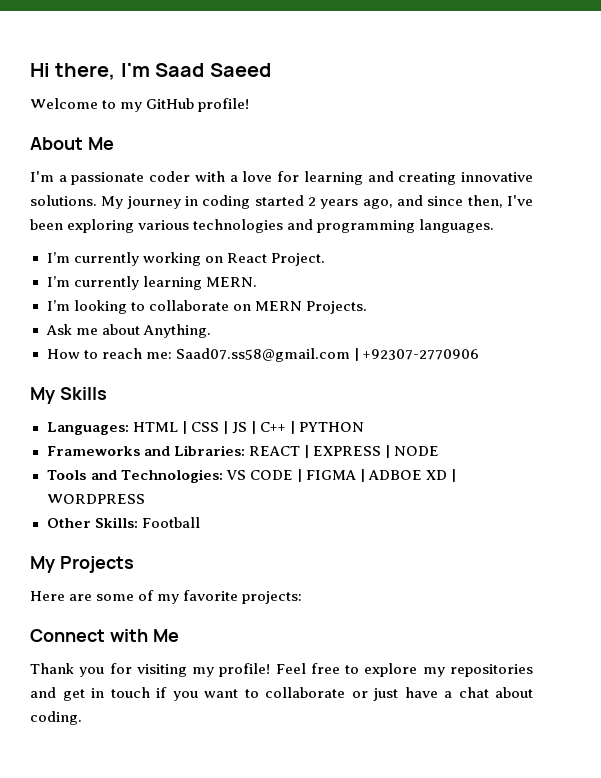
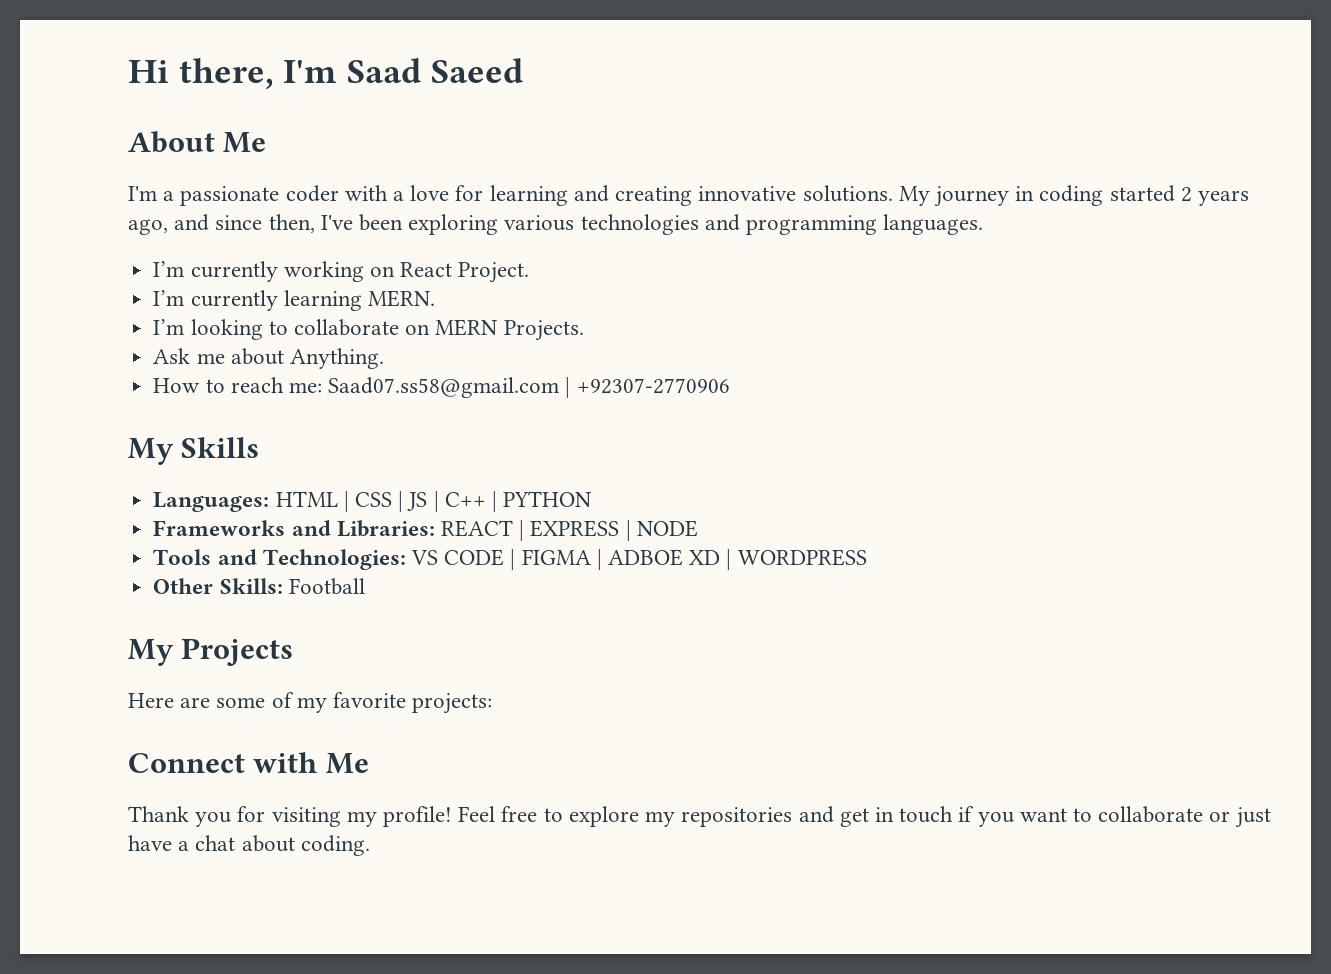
[30,98,250,112] // Welcome to my GitHub profile! -> (523, 70) none

